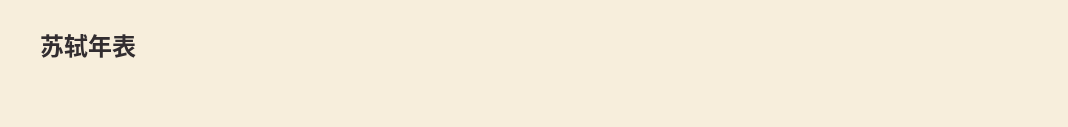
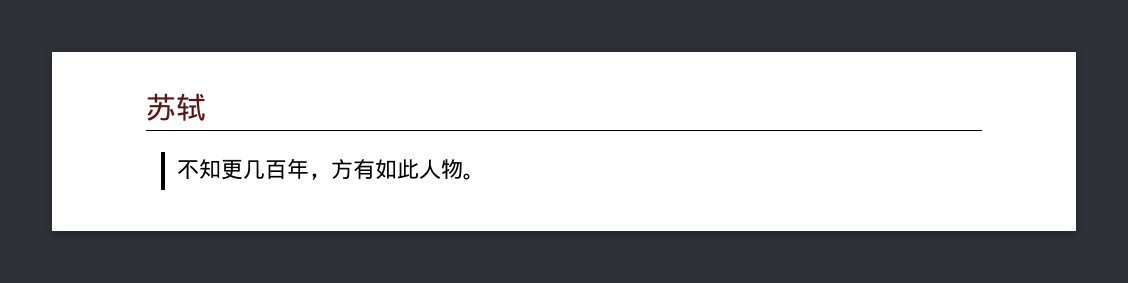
[88,34,136,58] 年表 -> [176,158,485,180] // 不知更几百年，方有如此人物。

